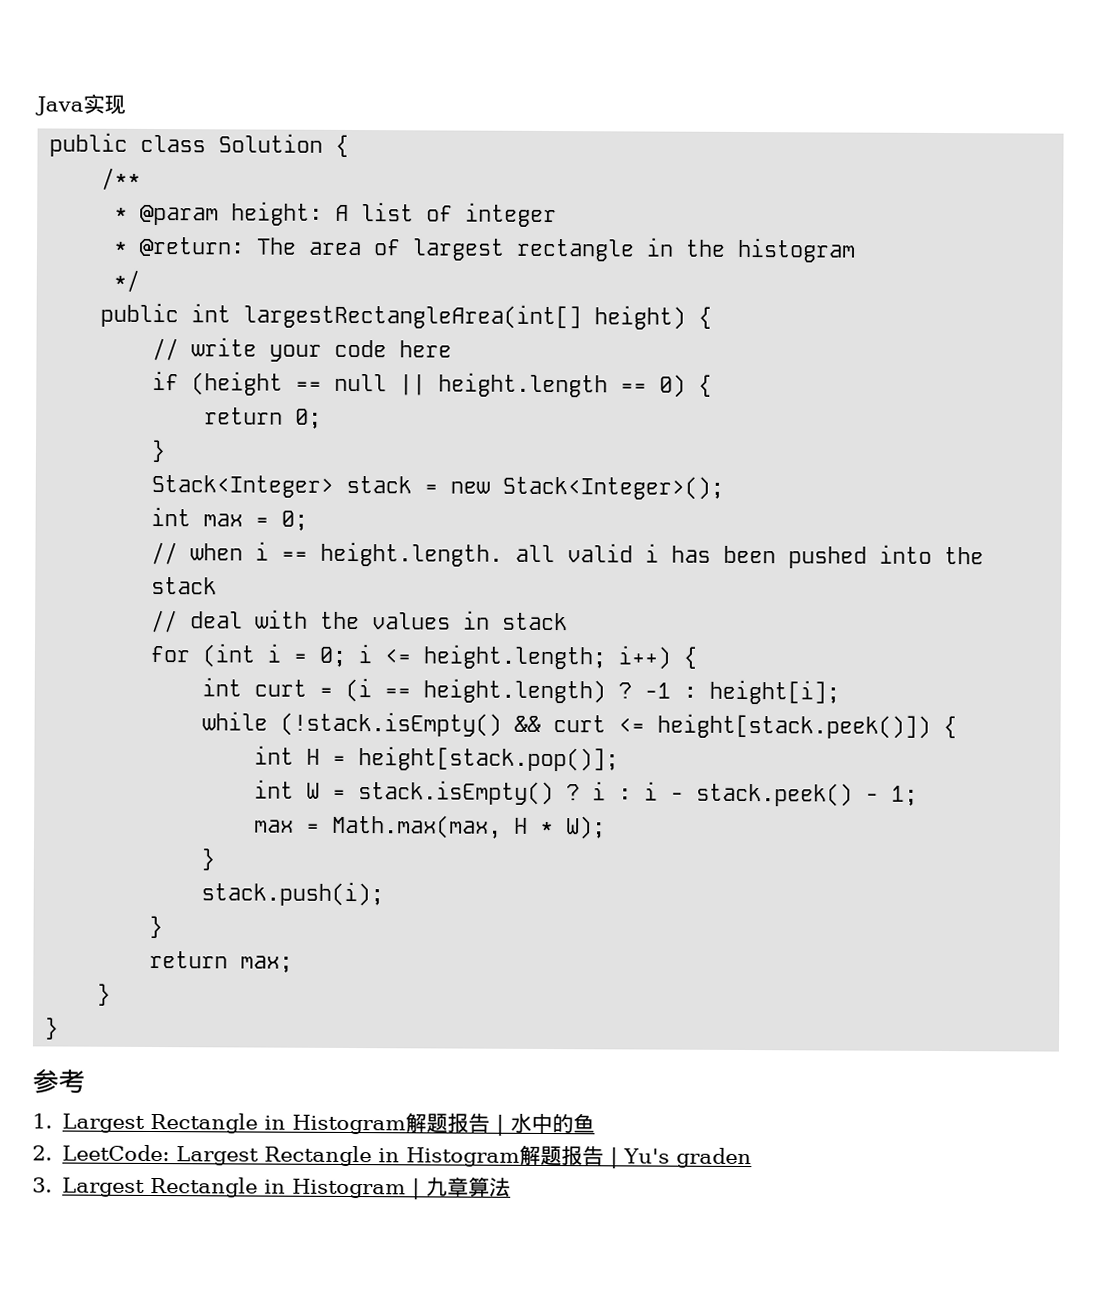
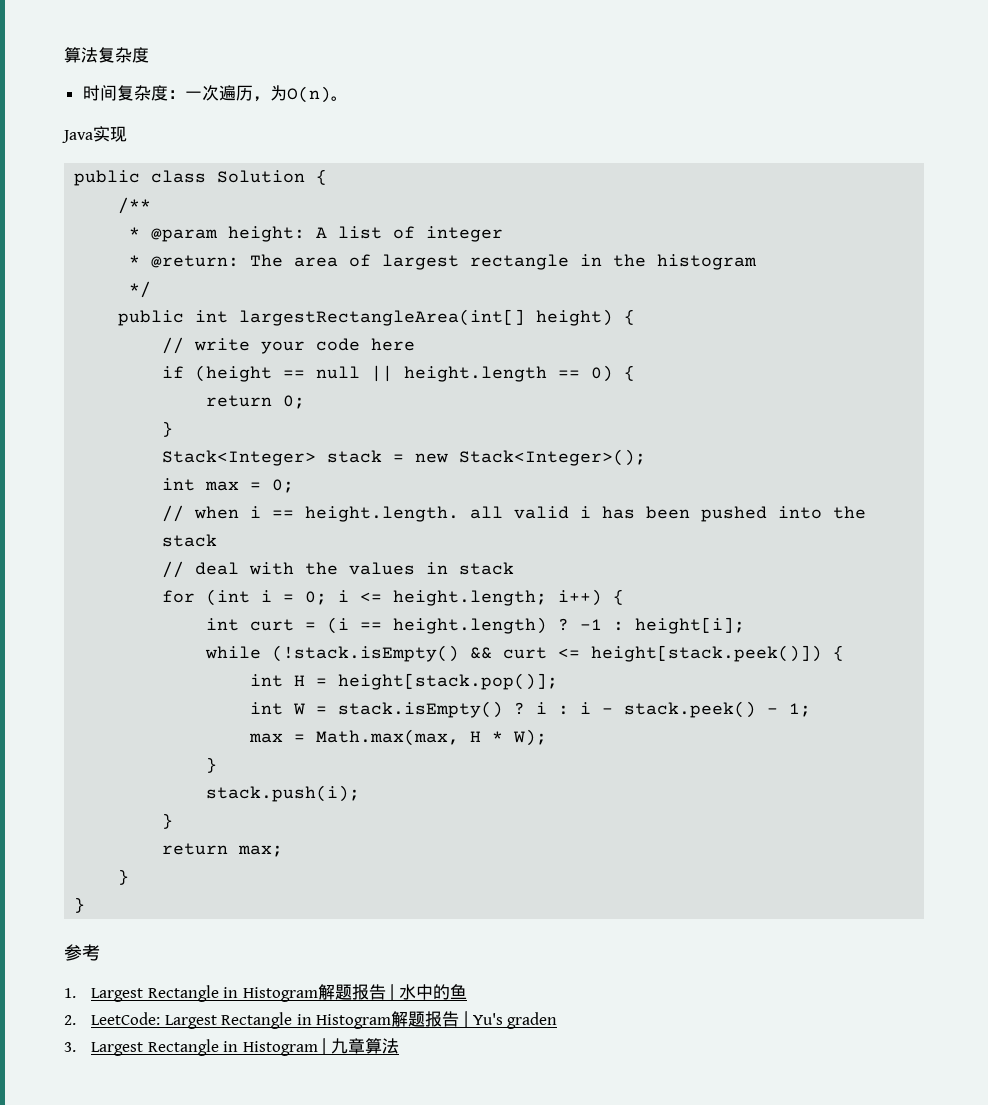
(35, 106) none -> [64,47,149,63] [82,85,348,103] 算法复杂度 // 时间复杂度：一次遍历，为O(n)。 //

